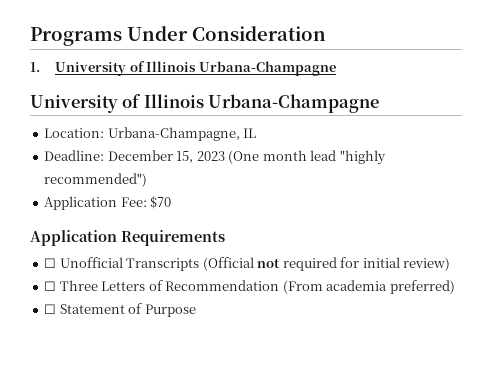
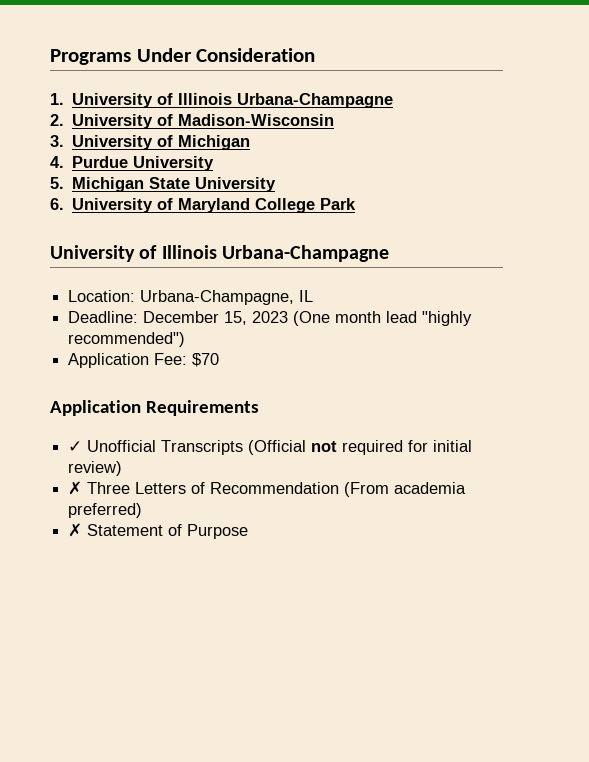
(336, 68) none -> [50,114,335,129] [50,135,251,150] [50,156,215,171] [50,177,277,192] [50,198,357,213] // 2. University of Madison-Wisconsin // 3. University of Michigan // 4. Purdue University // 5. Michigan State University // 6. University of Maryland College Park
[44,258,57,268] ☐ -> [68,441,83,452] ✓
[44,281,57,291] ☐ -> [68,481,83,495] ✗
[44,304,57,314] ☐ -> [68,523,83,537] ✗

